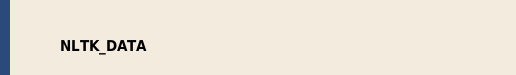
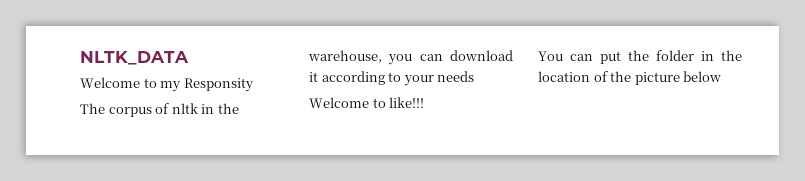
(147, 47) none -> [80,77,254,92] [80,103,239,117] [308,50,513,65] [309,71,475,86] [309,97,425,108] [538,50,742,64] [538,71,722,85] // Welcome to my Responsity // The corpus of nltk in the warehouse, you can download it according to your needs // Welcome to like!!! // You can put the folder in the location of the picture below

